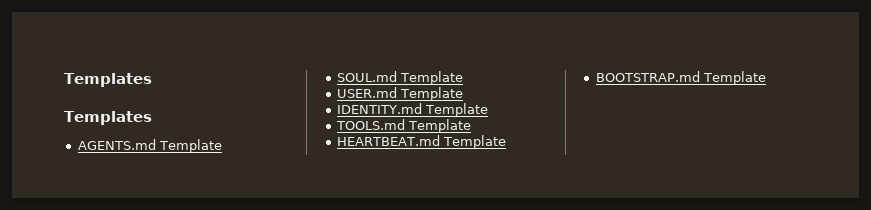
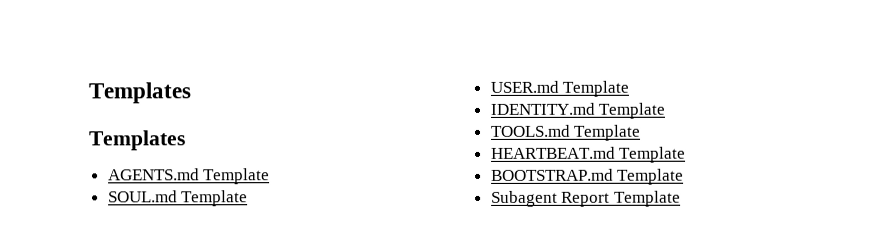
(766, 78) none -> [490,190,681,207] // Subagent Report Template

